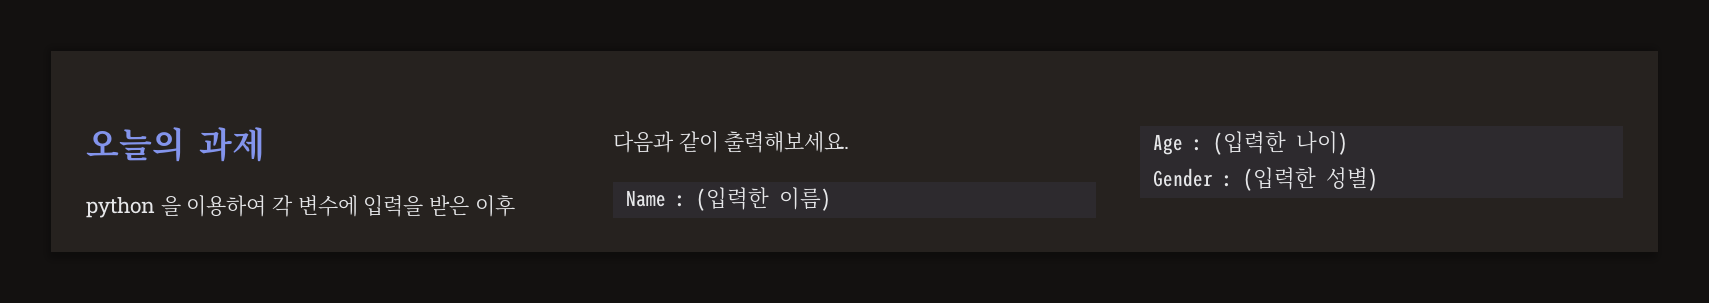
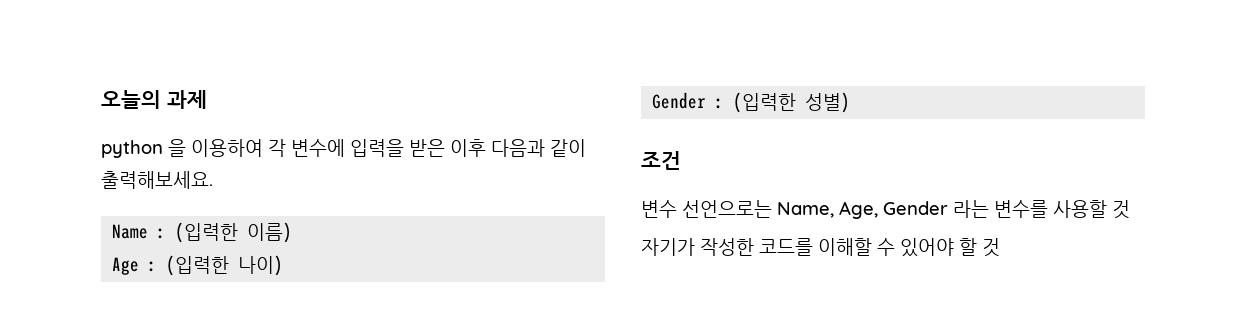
(1378, 179) none -> [641,151,681,170] [641,200,1130,219] [641,238,1000,257] // 조건 // 변수 선언으로는 Name, Age, Gender 라는 변수를 사용할 것 // 자기가 작성한 코드를 이해할 수 있어야 할 것

